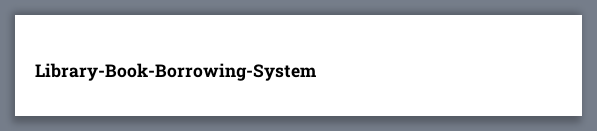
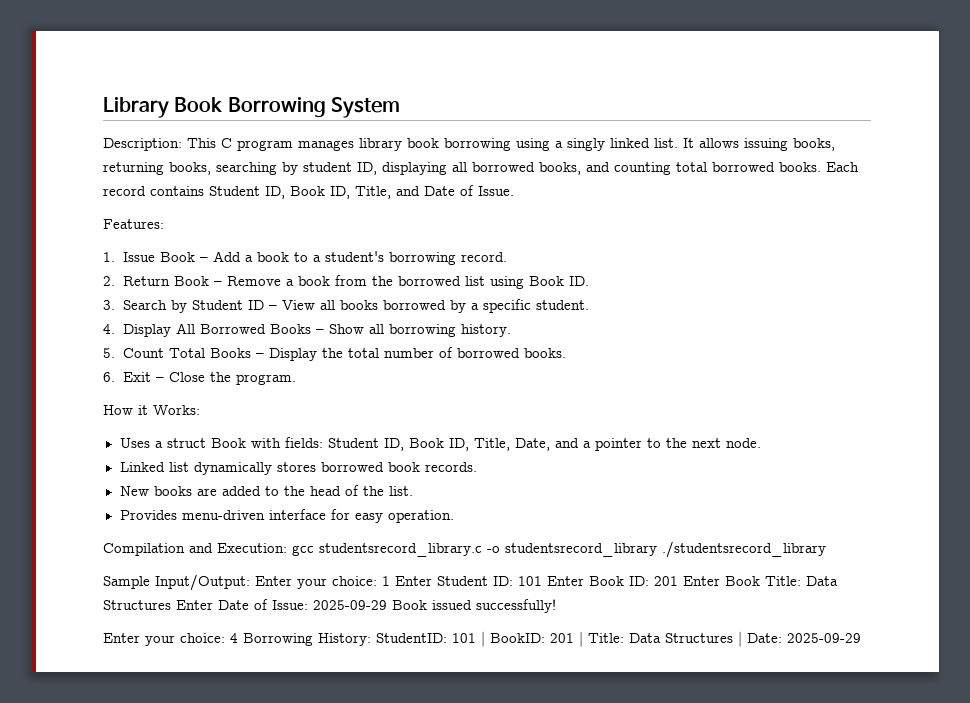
[35,63,316,81] Library-Book-Borrowing-System -> [103,97,401,118] [103,138,835,151] [103,162,859,175] [103,185,514,199] [103,219,164,229] [103,251,508,265] [103,275,590,289] [103,299,590,313] [103,323,512,337] [103,347,567,361] [103,372,297,385] [103,405,200,415] [119,437,761,451] [119,462,477,475] [119,485,413,496] [119,509,454,523] [103,541,826,558] [103,574,838,591] [103,599,556,613] [103,631,861,647] Library Book Borrowing System // Description: This C program manages library book borrowing using a singly linked list. It allows issuing books, returning books, searching by student ID, displaying all borrowed books, and counting total borrowed books. Each record contains Student ID, Book ID, Title, and Date of Issue. // Features: // 1. Issue Book – Add a book to a student's borrowing record. // 2. Return Book – Remove a book from the borrowed list using Book ID. // 3. Search by Student ID – View all books borrowed by a specific student. // 4. Display All Borrowed Books – Show all borrowing history. // 5. Count Total Books – Display the total number of borrowed books. // 6. Exit – Close the program. // How it Works: // Uses a struct Book with fields: Student ID, Book ID, Title, Date, and a pointer to the next node. // Linked list dynamically stores borrowed book records. // New books are added to the head of the list. // Provides menu-driven interface for easy operation. // Compilation and Execution: gcc studentsrecord_library.c -o studentsrecord_library ./studentsrecord_library // Sample Input/Output: Enter your choice: 1 Enter Student ID: 101 Enter Book ID: 201 Enter Book Title: Data Structures Enter Date of Issue: 2025-09-29 Book issued successfully! // Enter your choice: 4 Borrowing History: StudentID: 101 | BookID: 201 | Title: Data Structures | Date: 2025-09-29

